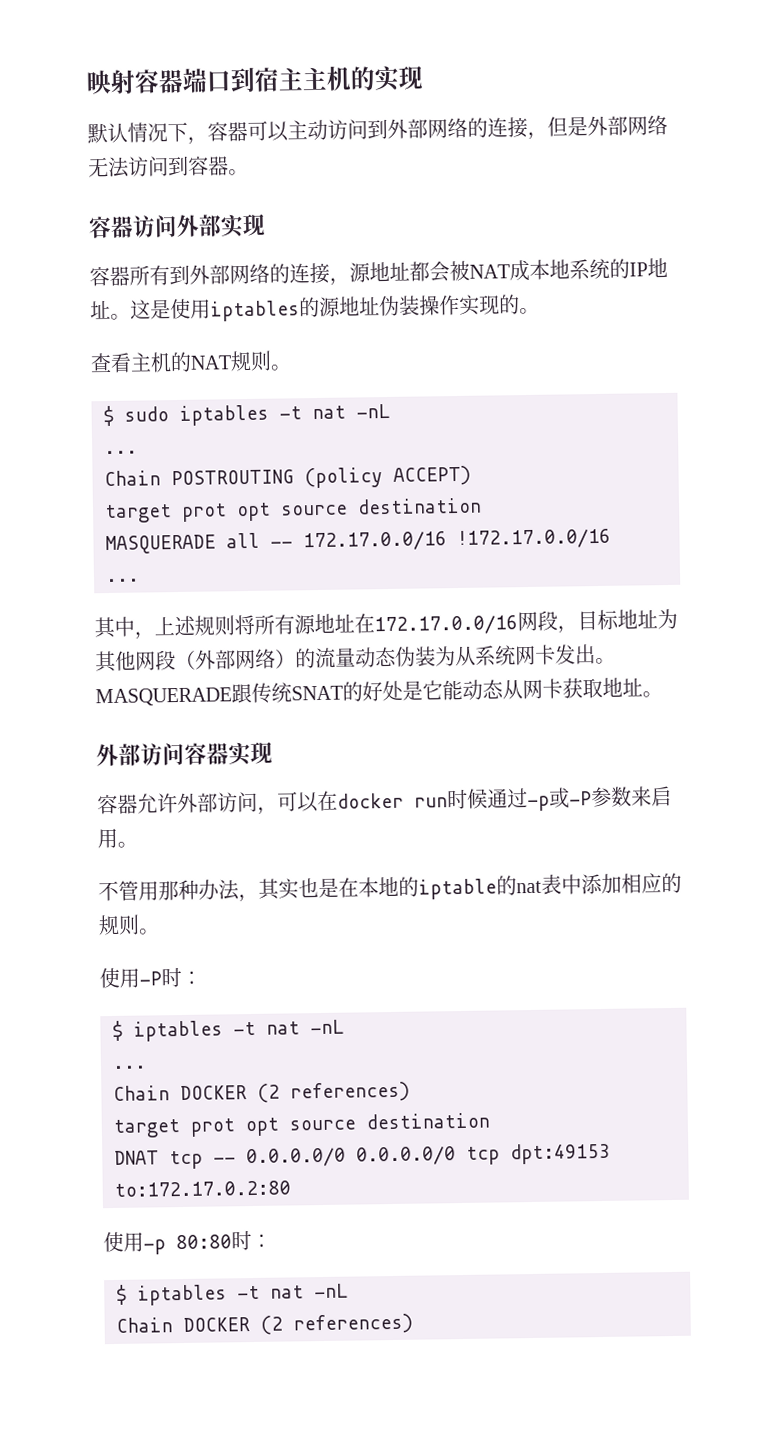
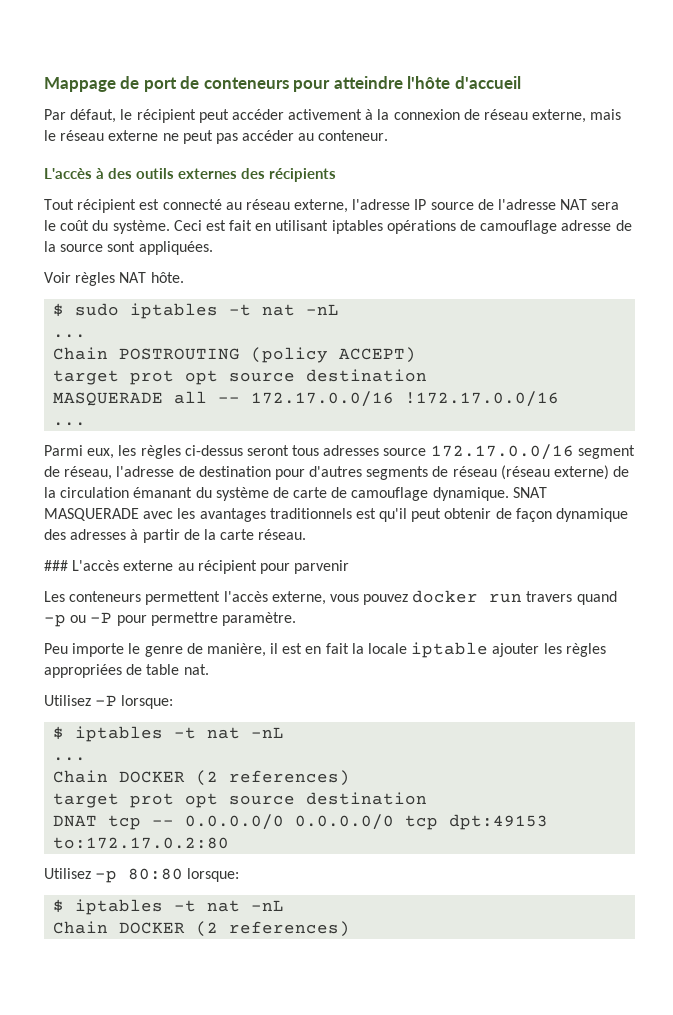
[86,65,424,95] [87,114,668,145] [87,155,249,178] [88,213,266,239] [89,257,668,287] [90,294,540,322] [90,350,292,373] 映射容器端口到宿主主机的实现 // 默认情况下，容器可以主动访问到外部网络的连接，但是外部网络无法访问到容器。 // 容器访问外部实现 // 容器所有到外部网络的连接，源地址都会被NAT成本地系统的IP地址。这是使用iptables的源地址伪装操作实现的。 // 查看主机的NAT规则。 -> [44,76,521,92] [44,109,622,123] [44,130,389,144] [44,168,337,182] [44,199,620,213] [44,220,632,234] [44,241,213,255] [44,272,184,286] Mappage de port de conteneurs pour atteindre l'hôte d'accueil // Par défaut, le récipient peut accéder activement à la connexion de réseau externe, mais le réseau externe ne peut pas accéder au conteneur. // L'accès à des outils externes des récipients // Tout récipient est connecté au réseau externe, l'adresse IP source de l'adresse NAT sera le coût du système. Ceci est fait en utilisant iptables opérations de camouflage adresse de la source sont appliquées. // Voir règles NAT hôte.
[94,608,678,640] [95,644,616,673] [95,677,663,707] [96,741,273,767] [97,785,672,815] [97,828,138,849] [98,872,682,903] [98,914,160,936] [99,966,202,989] 其中，上述规则将所有源地址在172.17.0.0/16网段，目标地址为其他网段（外部网络）的流量动态伪装为从系统网卡发出。MASQUERADE跟传统SNAT的好处是它能动态从网卡获取地址。 // 外部访问容器实现 // 容器允许外部访问，可以在docker run时候通过-p或-P参数来启用。 // 不管用那种办法，其实也是在本地的iptable的nat表中添加相应的规则。 // 使用-P时： -> [44,444,635,460] [44,465,630,480] [44,487,547,501] [44,508,629,522] [44,529,307,543] [44,560,350,574] [44,590,617,605] [44,612,296,627] [44,642,606,658] [44,664,209,678] [44,695,174,709] Parmi eux, les règles ci-dessus seront tous adresses source 172.17.0.0/16 segment de réseau, l'adresse de destination pour d'autres segments de réseau (réseau externe) de la circulation émanant du système de carte de camouflage dynamique. SNAT MASQUERADE avec les avantages traditionnels est qu'il peut obtenir de façon dynamique des adresses à partir de la carte réseau. // ### L'accès externe au récipient pour parvenir // Les conteneurs permettent l'accès externe, vous pouvez docker run travers quand -p ou -P pour permettre paramètre. // Peu importe le genre de manière, il est en fait la locale iptable ajouter les règles appropriées de table nat. // Utilisez -P lorsque:
[103,1231,144,1253] 使用 -> [44,868,91,879] Utilisez
[231,1230,272,1251] 时： -> [187,868,240,882] lorsque:

